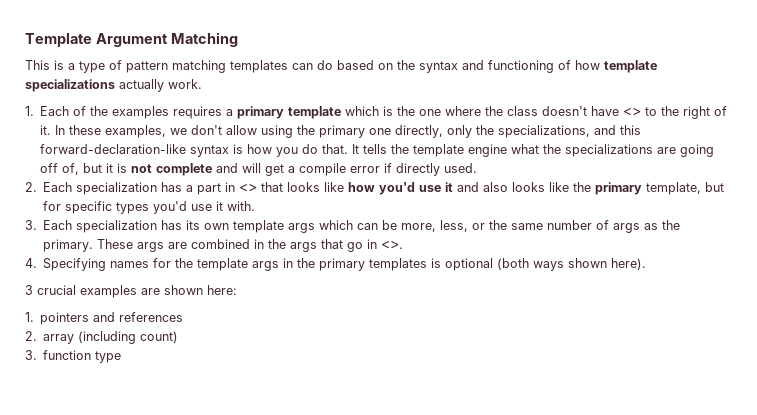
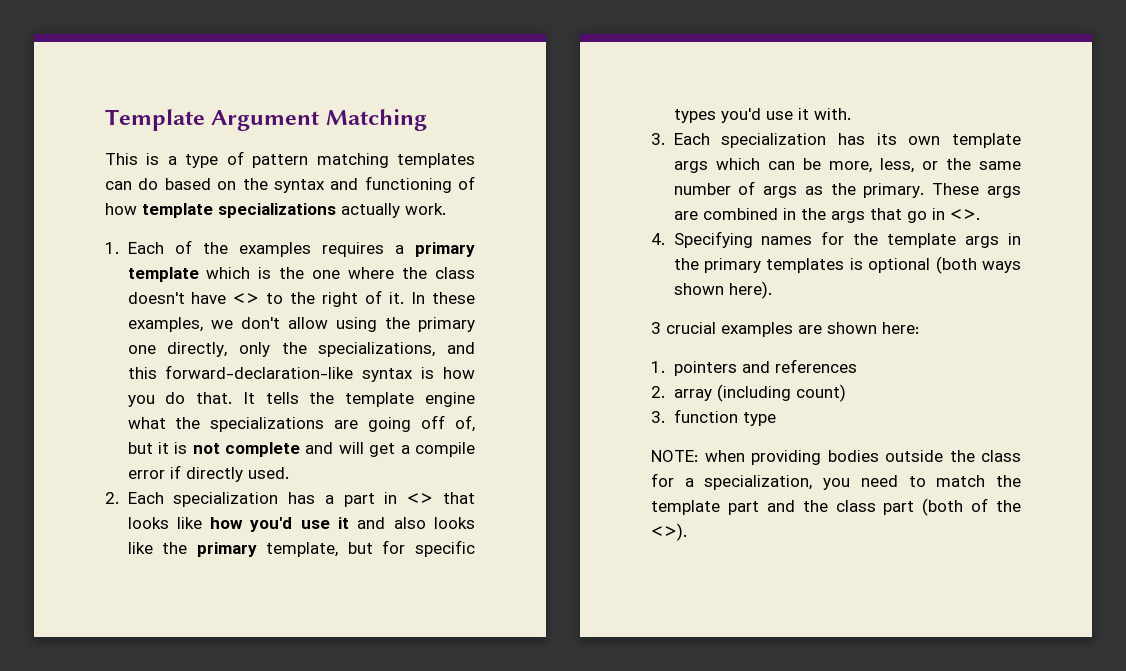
(122, 357) none -> [651,450,1021,465] [651,473,1021,490] [651,498,1021,516] [651,523,687,541] // NOTE: when providing bodies outside the class for a specialization, you need to match the template part and the class part (both of the <>).

